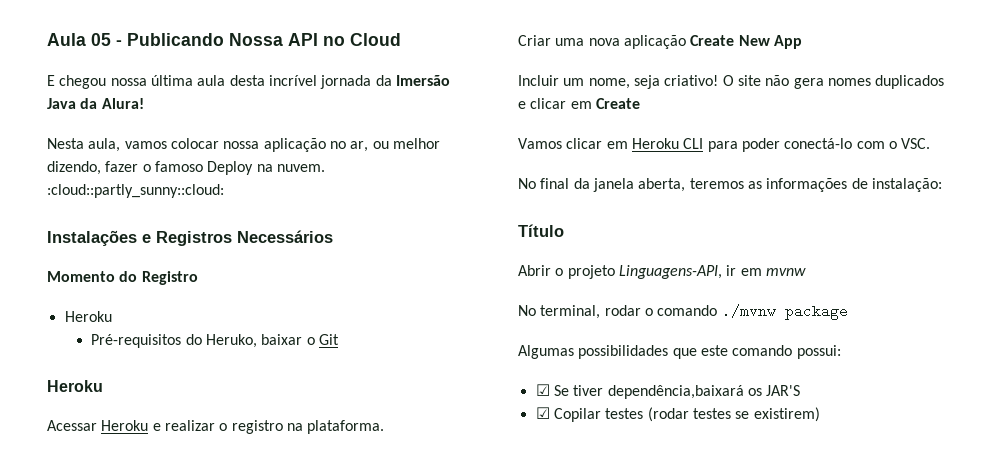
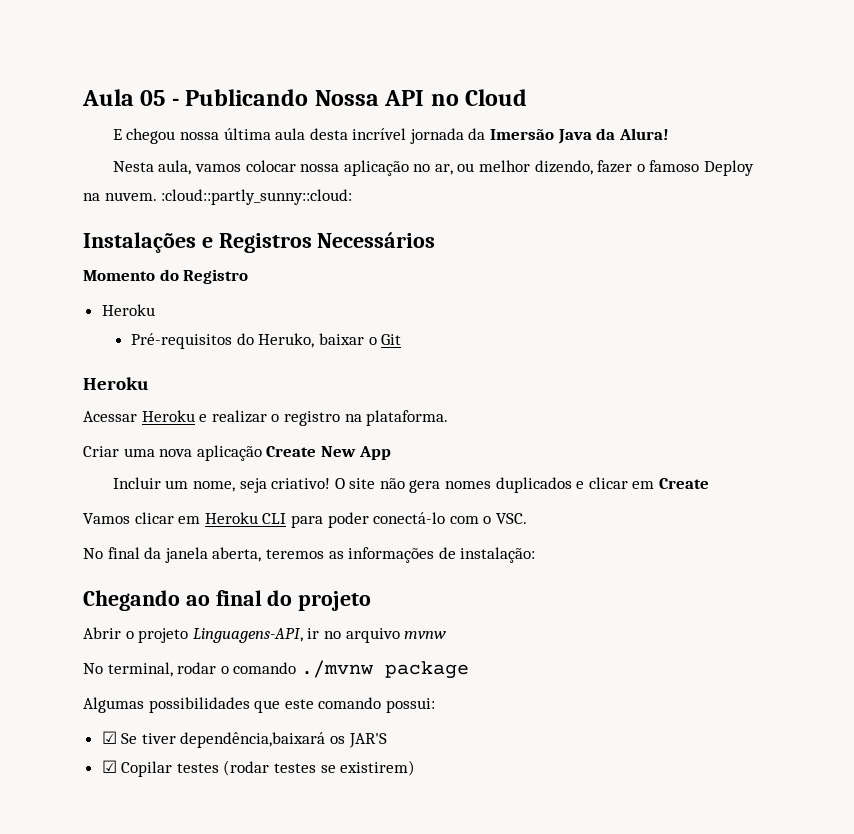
[518,224,564,237] Título -> [83,590,372,611] Chegando ao final do projeto
[740,268,762,276] em -> [323,628,400,643] no arquivo

